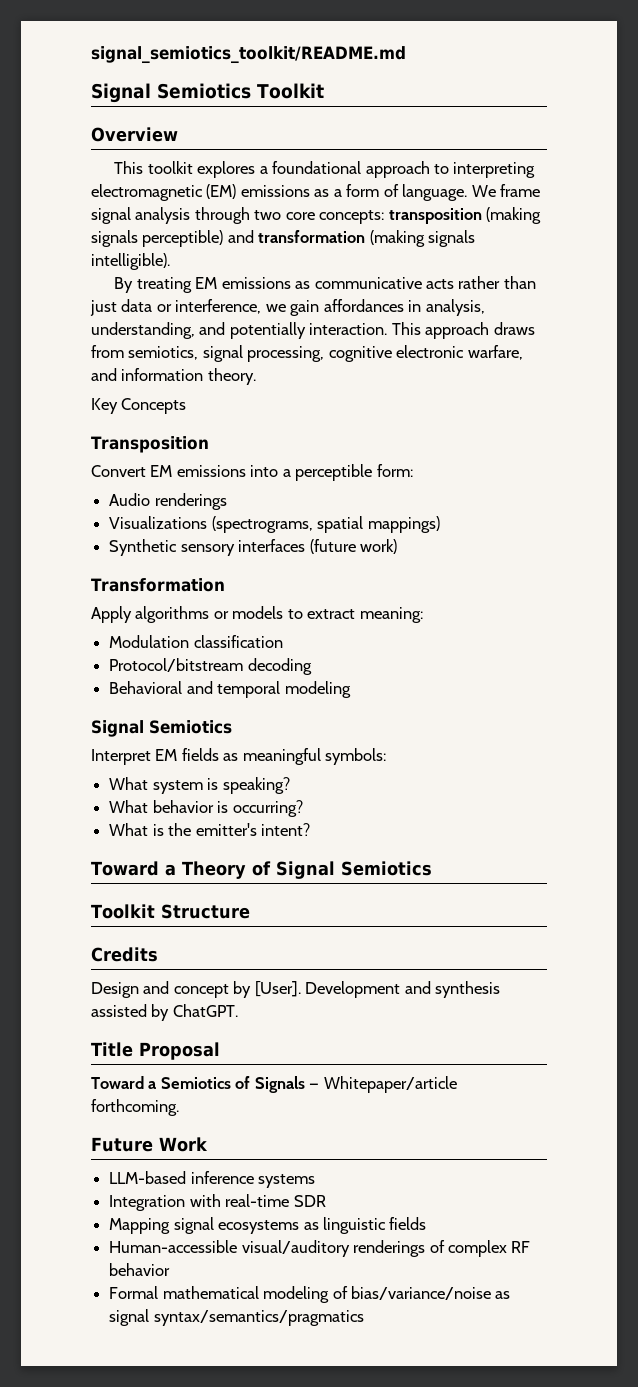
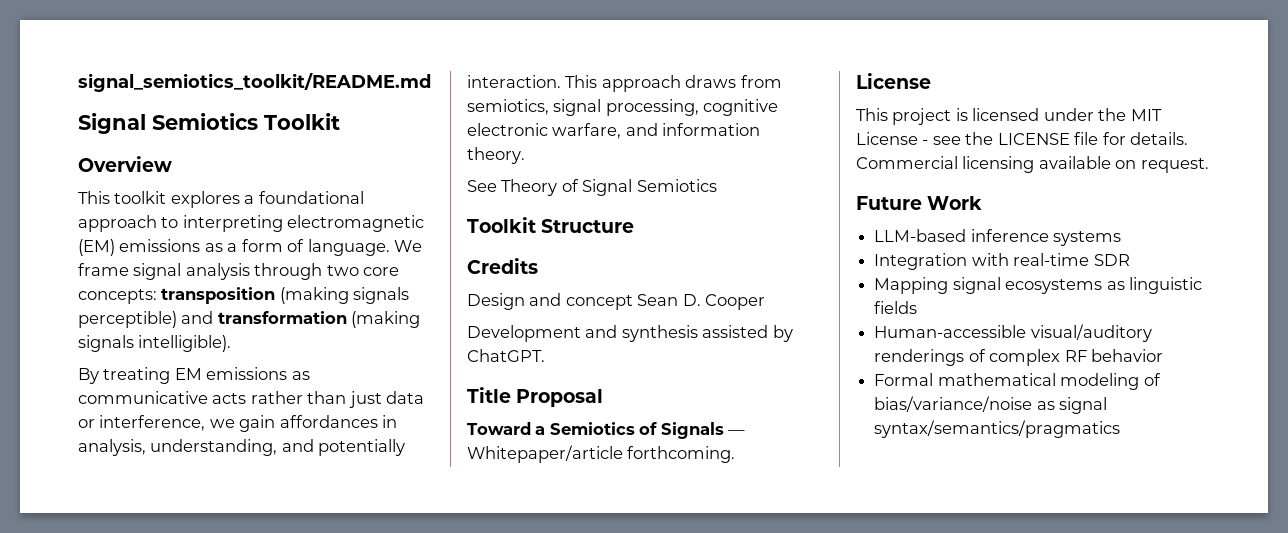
[91,398,187,414] [91,436,209,453] [91,464,413,481] [109,493,227,510] [109,516,440,533] [109,539,397,556] [91,578,225,592] [91,606,423,623] [109,635,283,648] [109,658,312,675] [109,681,351,698] [91,720,232,737] [91,748,387,765] [109,777,290,794] [109,800,303,817] [109,823,310,836] [91,861,176,876] Key Concepts // Transposition // Convert EM emissions into a perceptible form: // Audio renderings // Visualizations (spectrograms, spatial mappings) // Synthetic sensory interfaces (future work) // Transformation // Apply algorithms or models to extract meaning: // Modulation classification // Protocol/bitstream decoding // Behavioral and temporal modeling // Signal Semiotics // Interpret EM fields as meaningful symbols: // What system is speaking? // What behavior is occurring? // What is the emitter's intent? // Toward a -> [467,180,497,192] See
[233,981,301,998] by [User]. -> [637,294,766,310] Sean D. Cooper //
(179, 1107) none -> [856,73,931,89] [856,108,1162,125] [856,132,1189,145] [856,156,1209,173] // License // This project is licensed under the MIT License - see the LICENSE file for details. Commercial licensing available on request.

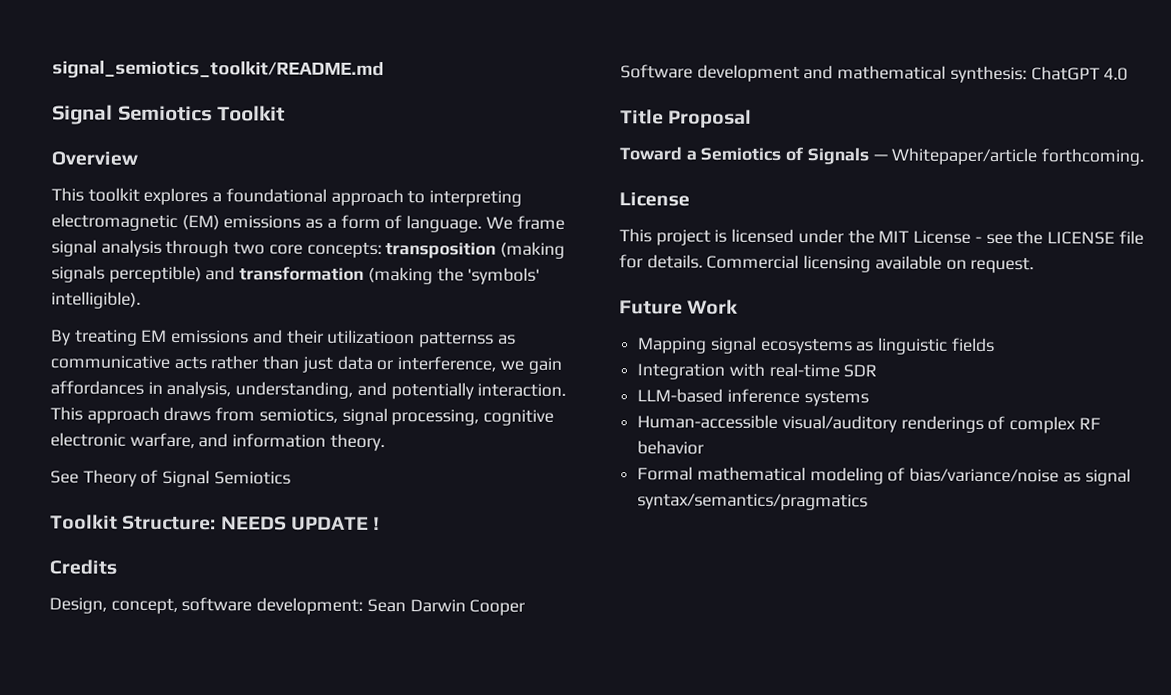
[78,335,134,352] signals -> [436,267,541,285] the 'symbols'
(288, 373) none -> [252,329,495,348] and their utilizatioon patternss
[541,219,635,233] [467,258,538,274] [467,293,766,310] [467,325,793,342] [467,349,545,362] Structure // Credits // Design and concept Sean D. Cooper // Development and synthesis assisted by ChatGPT. -> [122,515,381,531] [49,559,117,575] [49,597,526,616] [620,64,1129,84] Structure: NEEDS UPDATE ! // Credits // Design, concept, software development: Sean Darwin Cooper Software development and mathematical synthesis: ChatGPT 4.0
[874,229,1122,246] [874,253,1130,270] [874,277,1202,294] [874,301,918,314] LLM-based inference systems // Integration with real-time SDR // Mapping signal ecosystems as linguistic fields -> [637,336,995,355] [637,362,878,380] [637,388,869,407] Mapping signal ecosystems as linguistic fields // Integration with real-time SDR // LLM-based inference systems

